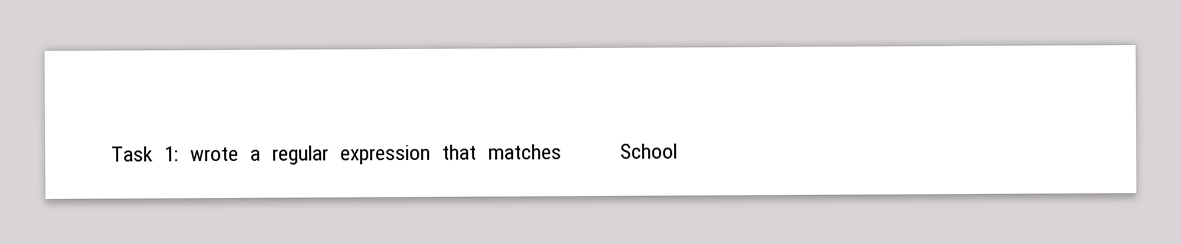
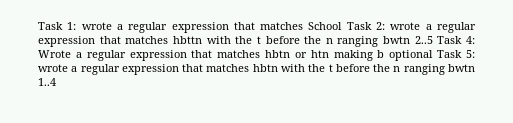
(678, 151) none -> [346,22,477,33] [38,36,476,47] [38,50,476,61] [38,64,475,75] [38,78,56,86] Task 2: wrote a regular expression that matches hbttn with the t before the n ranging bwtn 2..5 Task 4: Wrote a regular expression that matches hbtn or htn making b optional Task 5: wrote a regular expression that matches hbtn with the t before the n ranging bwtn 1..4

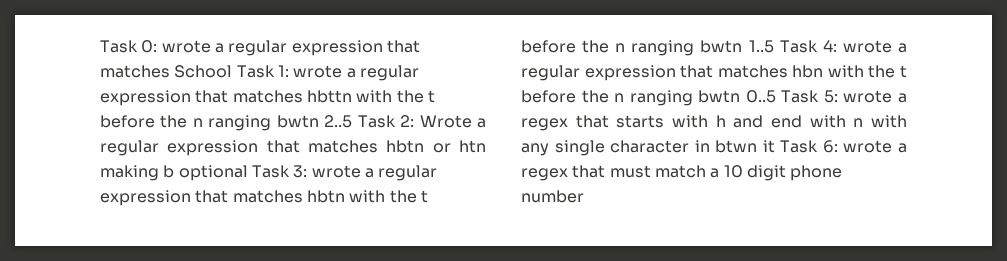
[38,22,77,30] Task 1: -> [100,40,158,53] Task 0:
[376,22,386,30] 2: -> [277,65,289,77] 1:
[466,36,476,44] 4: -> [400,115,415,127] 2:
[466,50,476,58] 5: -> [293,165,308,178] 3:
[38,78,56,86] 1..4 -> [748,40,907,53] [521,65,907,81] [521,90,907,106] [521,115,907,131] [521,140,907,156] [521,165,843,181] [521,190,584,203] 1..5 Task 4: wrote a regular expression that matches hbn with the t before the n ranging bwtn 0..5 Task 5: wrote a regex that starts with h and end with n with any single character in btwn it Task 6: wrote a regex that must match a 10 digit phone number

